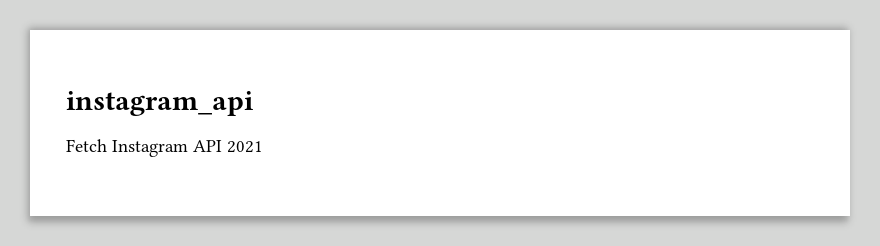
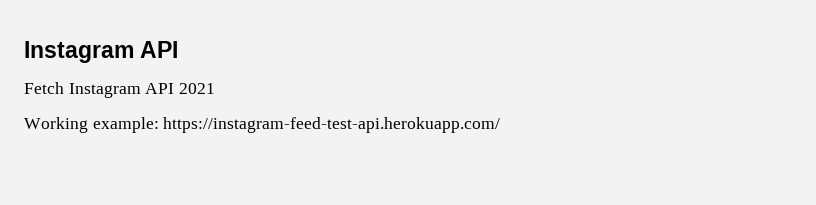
[66,91,253,116] instagram_api -> [24,41,179,63] Instagram API
(263, 147) none -> [24,117,501,133] // Working example: https://instagram-feed-test-api.herokuapp.com/

